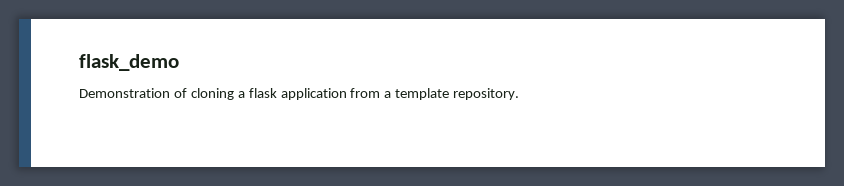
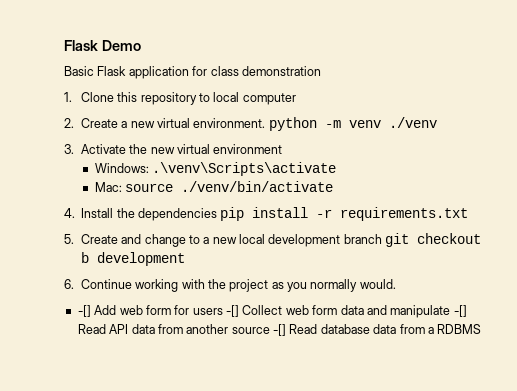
[79,54,179,71] [79,88,520,100] flask_demo // Demonstration of cloning a flask application from a template repository. -> [64,40,141,51] [64,66,321,79] [64,92,296,105] [64,117,437,131] [64,144,283,154] [94,162,336,176] [94,181,333,192] [64,207,469,221] [64,233,482,247] [80,252,185,266] [64,279,396,292] [77,305,467,318] [77,324,482,336] Flask Demo // Basic Flask application for class demonstration // 1. Clone this repository to local computer // 2. Create a new virtual environment. python -m venv ./venv // 3. Activate the new virtual environment // Windows: .\venv\Scripts\activate // Mac: source ./venv/bin/activate // 4. Install the dependencies pip install -r requirements.txt // 5. Create and change to a new local development branch git checkout b development // 6. Continue working with the project as you normally would. // -[] Add web form for users -[] Collect web form data and manipulate -[] Read API data from another source -[] Read database data from a RDBMS

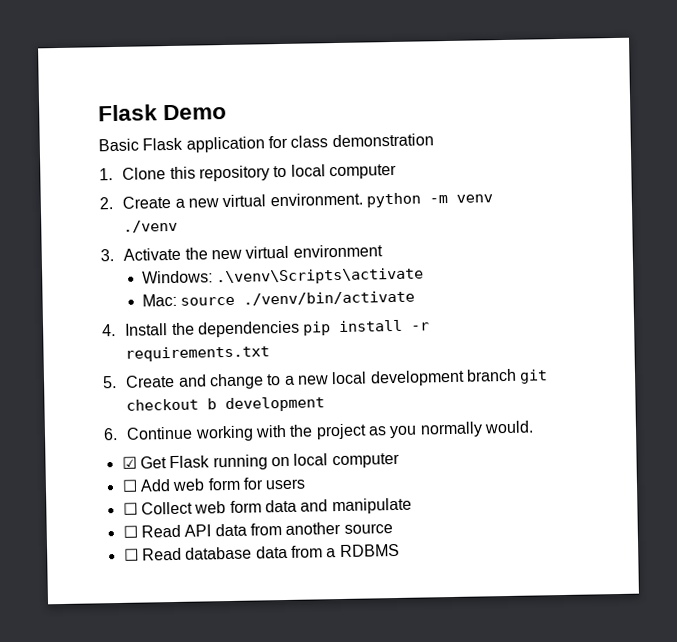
[77,305,91,317] -[] -> [121,452,400,471] [121,479,138,492] ☑ Get Flask running on local computer // ☐
[226,305,239,317] -[] -> [122,502,138,515] // ☐
[453,305,467,317] -[] -> [122,525,138,538] // ☐
[273,324,286,336] -[] -> [123,548,139,561] // ☐

